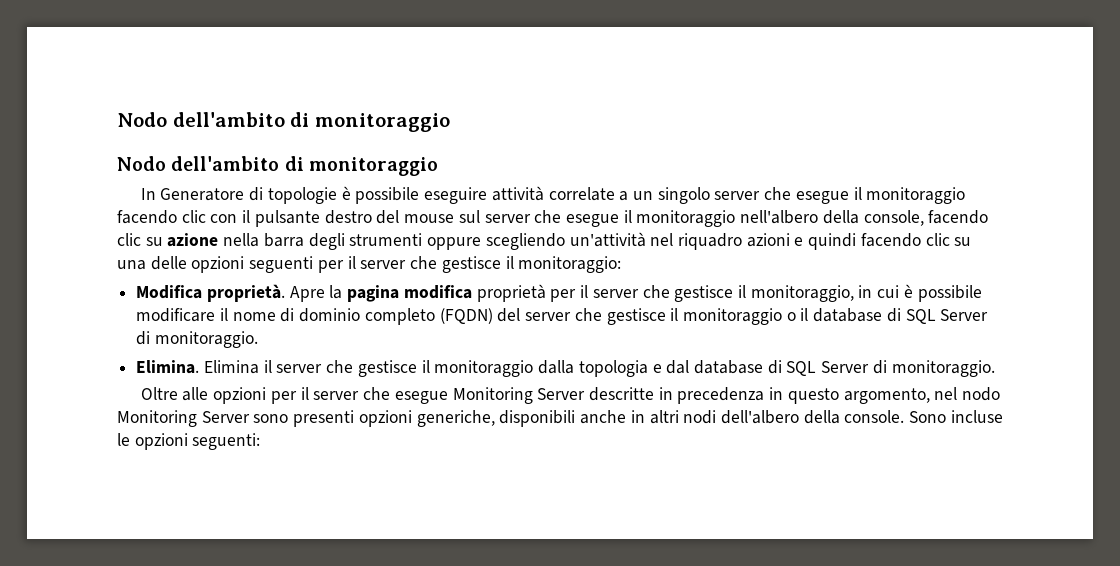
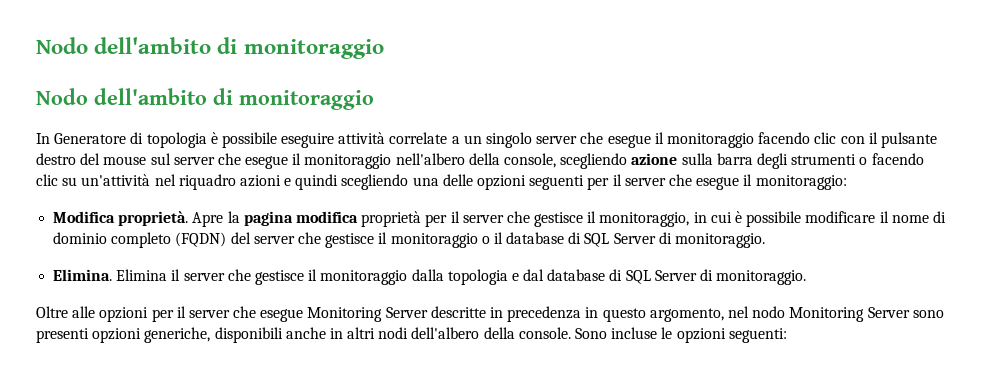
[267,187,337,204] topologie -> [146,132,207,148] topologia
[928,210,989,224] [117,233,565,250] facendo clic su azione nella barra degli strumenti oppure scegliendo -> [560,153,924,169] [36,174,78,186] scegliendo azione sulla barra degli strumenti o facendo clic su
[860,233,972,247] facendo clic su -> [341,174,409,190] scegliendo
[441,256,501,273] gestisce -> [696,177,740,190] esegue

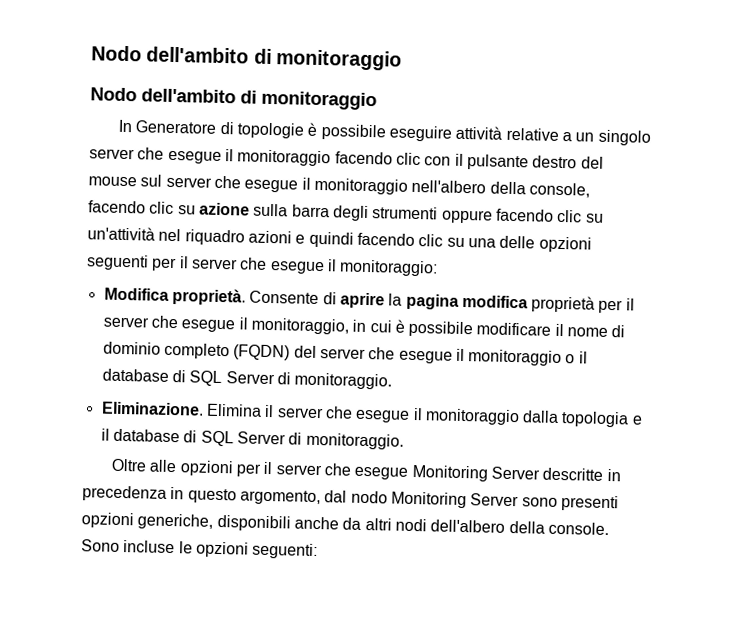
[146,132,207,148] topologia -> [236,122,304,139] topologie
[389,132,448,144] correlate -> [505,127,559,141] relative
[560,153,628,169] scegliendo -> [88,200,196,215] facendo clic su
[859,157,868,165] o -> [440,209,493,224] oppure
[341,174,409,190] scegliendo -> [356,232,465,248] facendo clic su
[192,212,224,227] Apre -> [249,290,385,309] Consente di aprire
[534,212,584,227] gestisce -> [181,319,236,333] esegue
[325,233,375,248] gestisce -> [398,350,453,364] esegue
[53,269,113,281] Elimina. -> [100,401,204,416] Eliminazione.
[254,270,304,285] gestisce -> [355,409,411,423] esegue
[523,269,545,281] dal -> [100,428,110,441] il
[727,306,749,318] nel -> [324,490,348,503] dal
[329,328,343,339] in -> [342,517,362,530] da

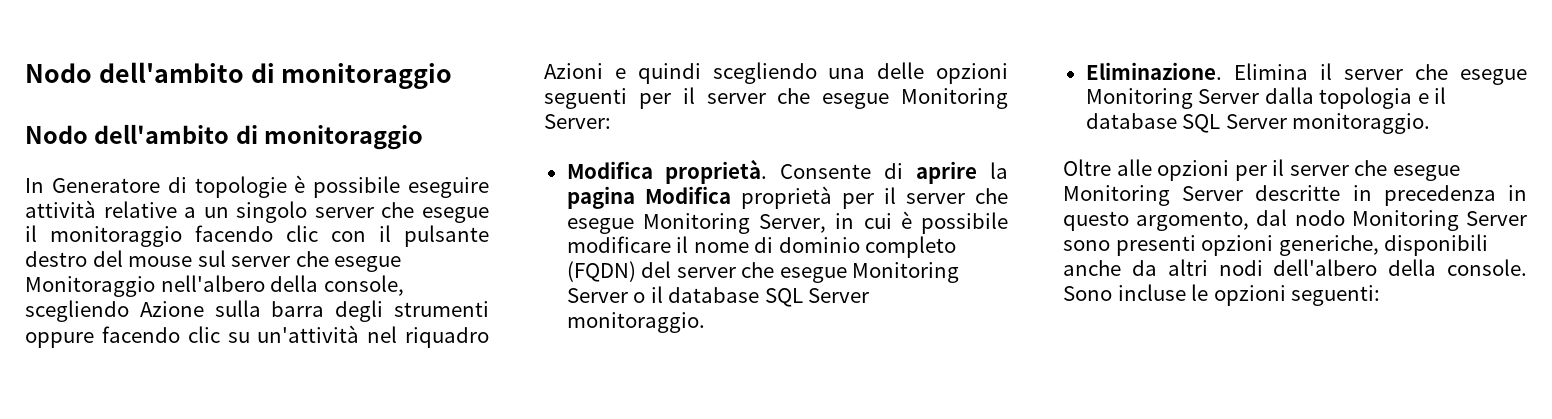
[301,177,408,195] il monitoraggio -> [25,276,155,297] Monitoraggio
[88,200,250,216] facendo clic su azione -> [25,300,204,322] scegliendo Azione
[247,230,292,244] azioni -> [544,63,603,79] Azioni
[356,232,465,248] facendo clic su -> [712,62,817,84] scegliendo
[326,259,439,277] il monitoraggio: -> [901,88,1008,109] [544,114,611,129] Monitoring Server:
[461,294,528,309] modifica -> [644,186,731,204] Modifica
[238,317,349,335] il monitoraggio, -> [642,213,827,234] Monitoring Server,
[455,348,563,367] il monitoraggio -> [852,262,960,283] [566,288,628,303] Monitoring Server
[171,370,291,387] di SQL Server di -> [764,288,870,307] SQL Server
[412,407,520,426] il monitoraggio -> [1085,88,1260,109] Monitoring Server
[183,430,303,447] di SQL Server di -> [1182,114,1287,133] SQL Server

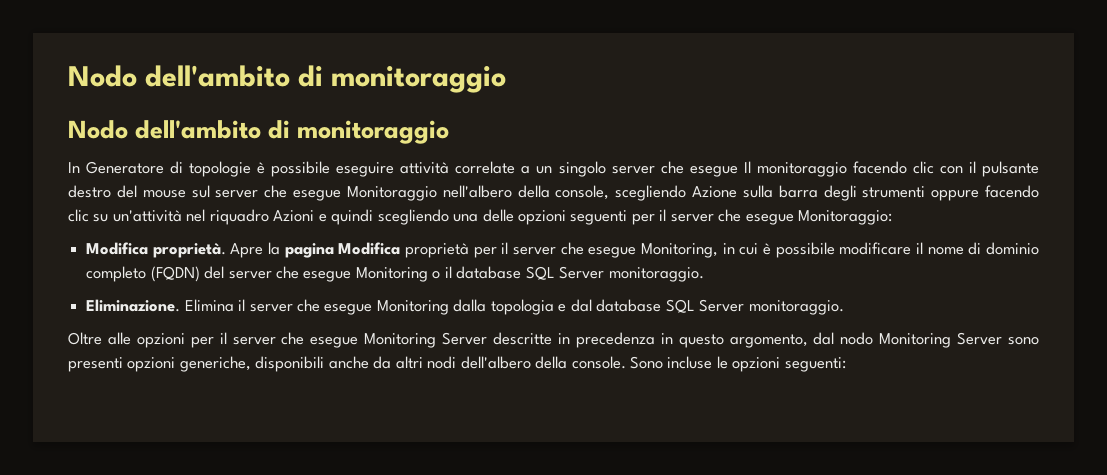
[103,201,177,218] relative -> [455,161,516,174] correlate
[25,225,37,242] il -> [743,161,751,173] Il
[901,88,1008,109] [544,114,611,129] Monitoring Server: -> [798,210,893,225] Monitoraggio:
[780,161,978,184] Consente di aprire -> [230,243,264,258] Apre
[642,213,827,234] Monitoring Server, -> [641,243,719,258] Monitoring,
[566,288,628,303] Server -> (428, 274) none
[1198,89,1260,104] Server -> (449, 307) none
[1434,87,1447,104] il -> [570,299,592,312] dal

